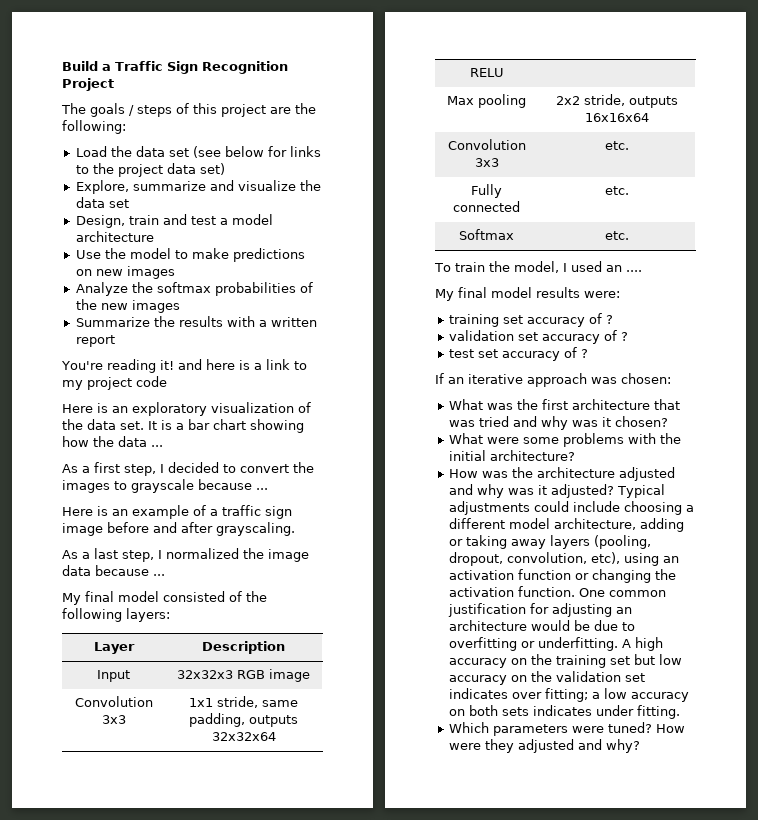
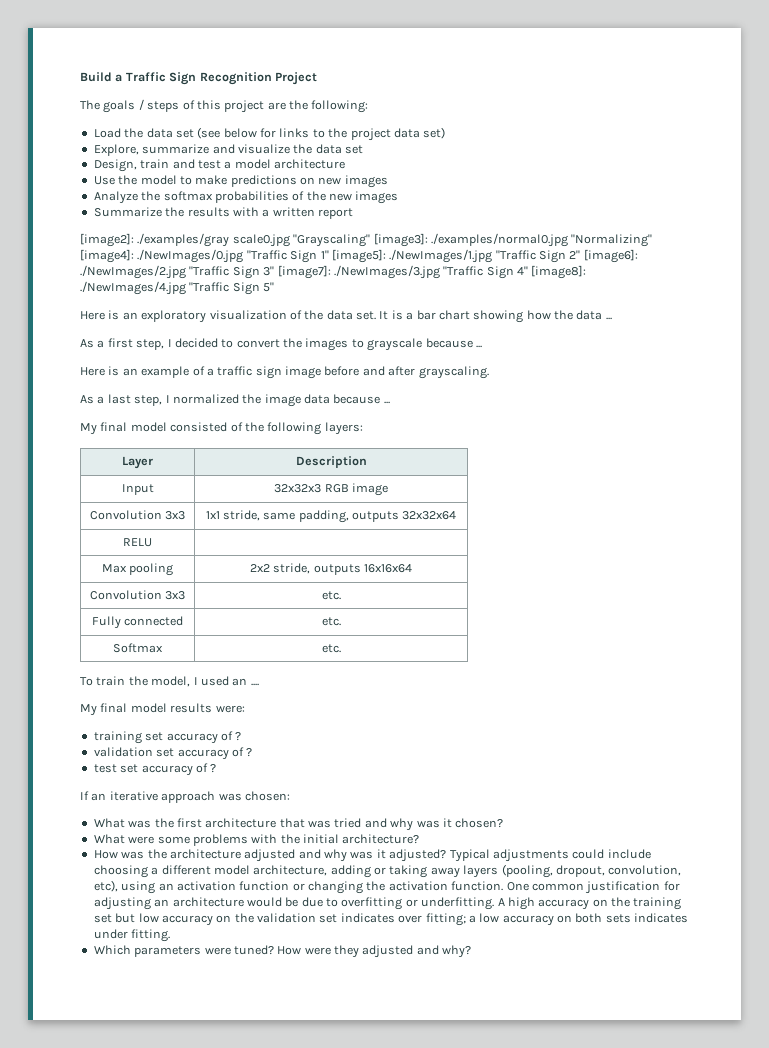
[61,359,307,373] [62,376,167,390] You're reading it! and here is a link to my project code -> [80,233,653,247] [80,249,638,263] [80,265,587,279] [80,281,275,295] [image2]: ./examples/gray scale0.jpg "Grayscaling" [image3]: ./examples/normal0.jpg "Normalizing" [image4]: ./NewImages/0.jpg "Traffic Sign 1" [image5]: ./NewImages/1.jpg "Traffic Sign 2" [image6]: ./NewImages/2.jpg "Traffic Sign 3" [image7]: ./NewImages/3.jpg "Traffic Sign 4" [image8]: ./NewImages/4.jpg "Traffic Sign 5"

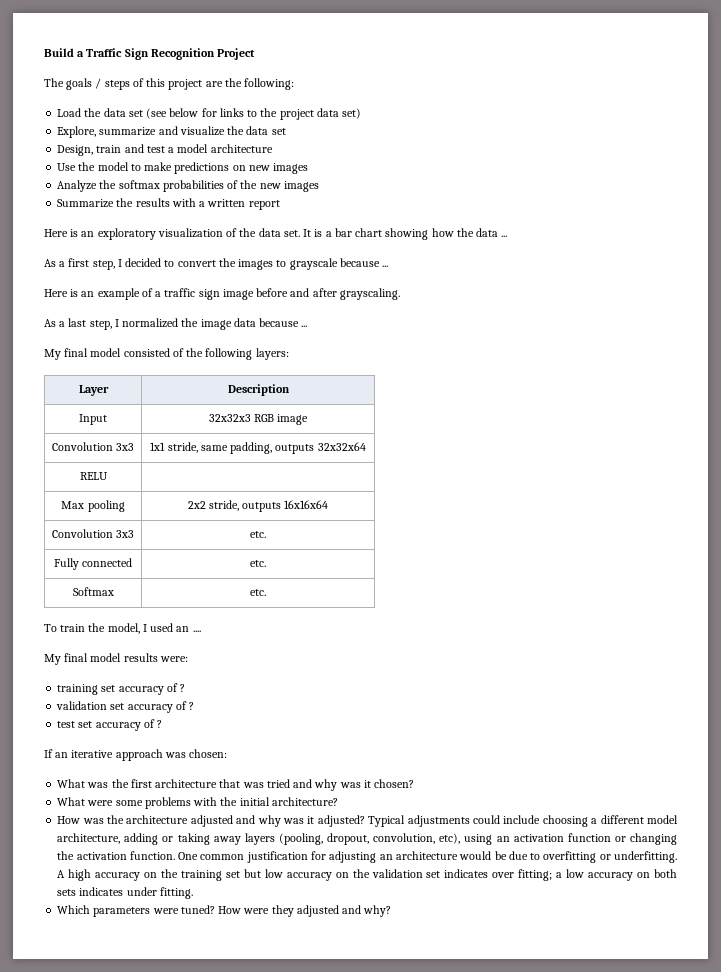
[80,233,653,247] [80,249,638,263] [80,265,587,279] [80,281,275,295] // [image2]: ./examples/gray scale0.jpg "Grayscaling" [image3]: ./examples/normal0.jpg "Normalizing" [image4]: ./NewImages/0.jpg "Traffic Sign 1" [image5]: ./NewImages/1.jpg "Traffic Sign 2" [image6]: ./NewImages/2.jpg "Traffic Sign 3" [image7]: ./NewImages/3.jpg "Traffic Sign 4" [image8]: ./NewImages/4.jpg "Traffic Sign 5" -> (280, 205) none

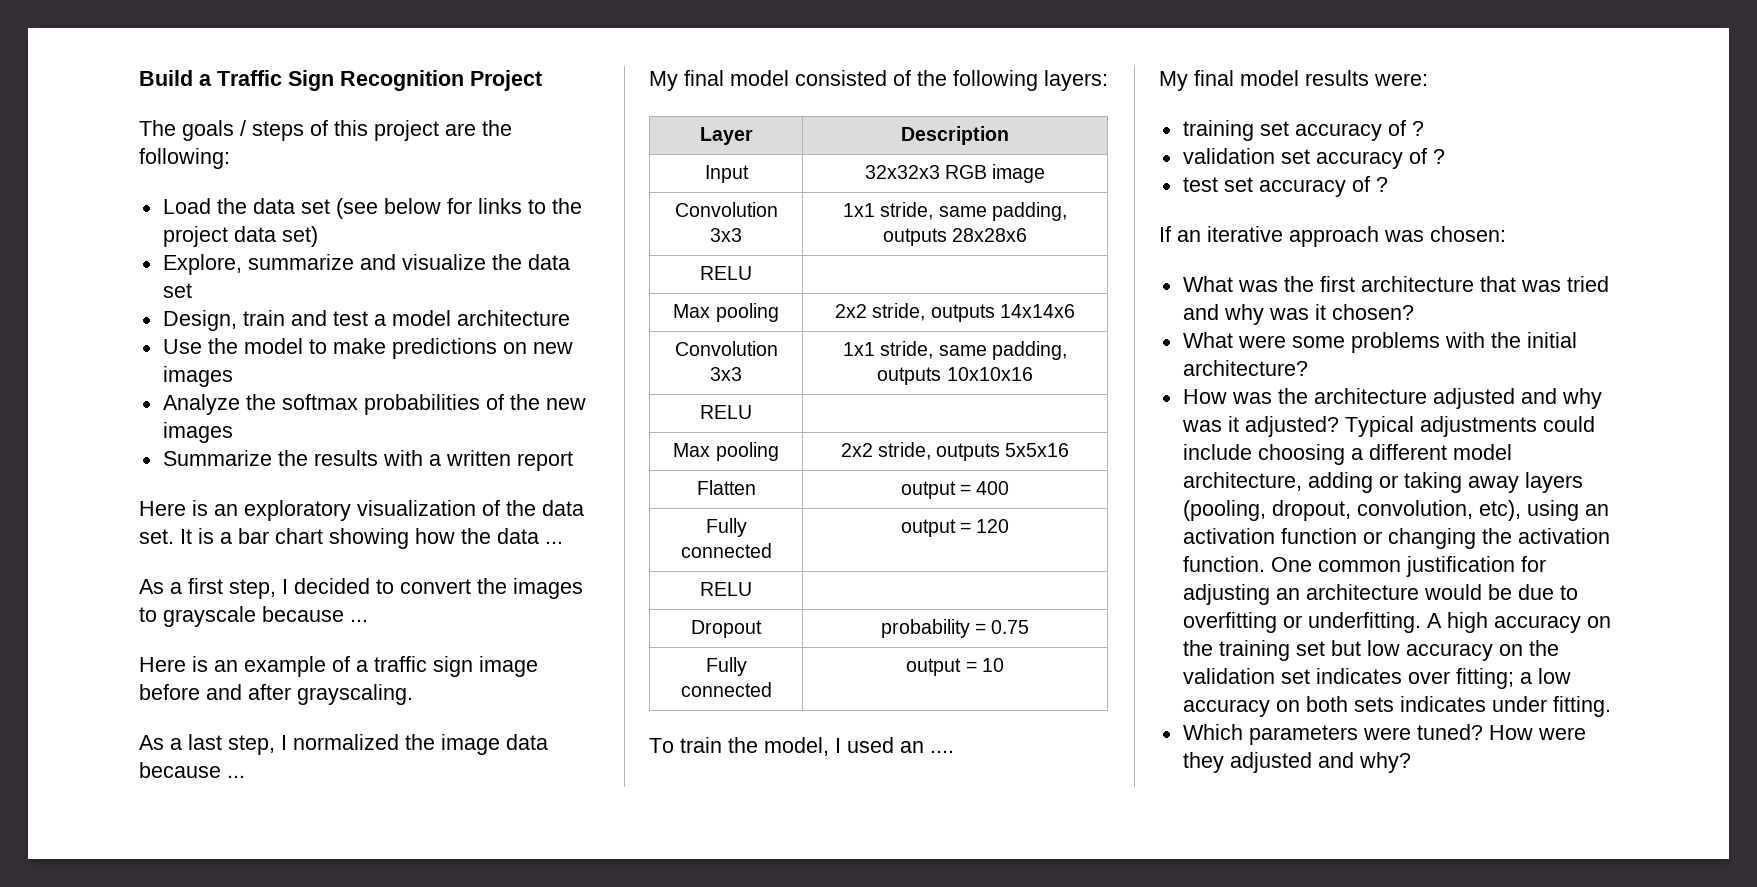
[317,442,366,451] [79,472,108,480] [61,500,125,512] [187,500,329,512] [51,529,135,538] [250,531,266,538] [53,558,133,570] [250,560,266,567] [72,587,114,596] [250,589,266,596] 32x32x64 // RELU | // Max pooling | 2x2 stride, outputs 16x16x64 // Convolution 3x3 | etc. // Fully connected | etc. // Softmax | etc. -> [952,228,1028,242] [700,266,752,280] [673,303,779,322] [835,303,1075,322] [674,341,778,356] [710,367,742,381] [843,341,1067,360] [877,367,1033,385] [700,405,752,419] [673,442,779,461] [840,442,1070,461] [696,480,756,495] [900,481,1010,499] [705,518,747,537] [680,543,772,558] [900,519,1010,537] [700,582,752,596] [691,620,762,638] [880,619,1030,638] [705,657,747,676] [680,682,772,697] [906,658,1004,676] 28x28x6 // RELU | // Max pooling | 2x2 stride, outputs 14x14x6 // Convolution 3x3 | 1x1 stride, same padding, outputs 10x10x16 // RELU | // Max pooling | 2x2 stride, outputs 5x5x16 // Flatten | output = 400 // Fully connected | output = 120 // RELU | // Dropout | probability = 0.75 // Fully connected | output = 10

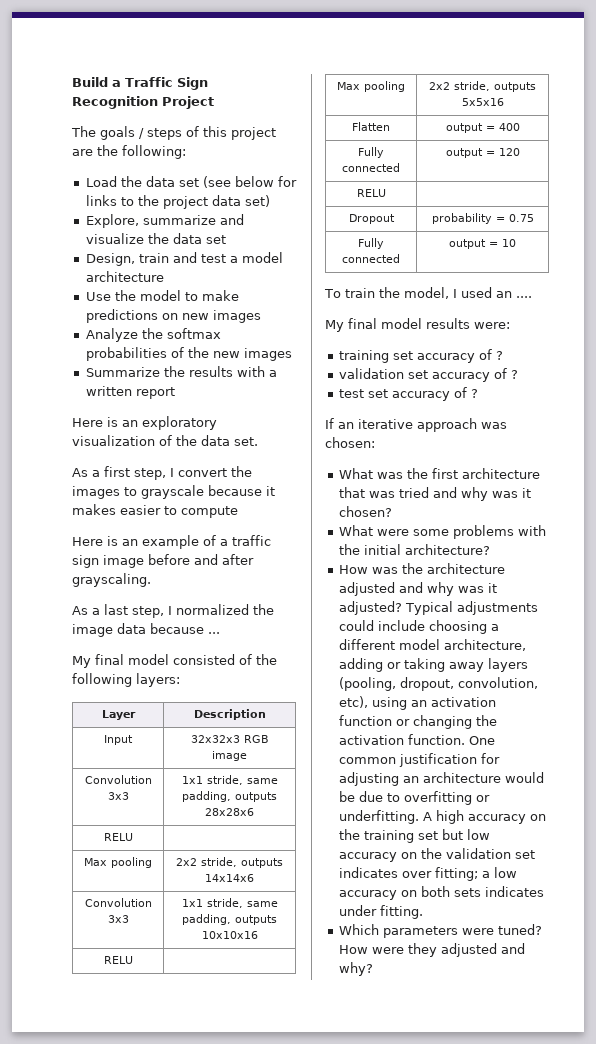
[180,528,563,549] It is a bar chart showing how the data ... -> (258, 441) none
[294,578,394,594] decided to -> (174, 472) none
[350,619,368,622] ... -> [266,486,275,496] [72,504,238,518] it makes easier to compute

